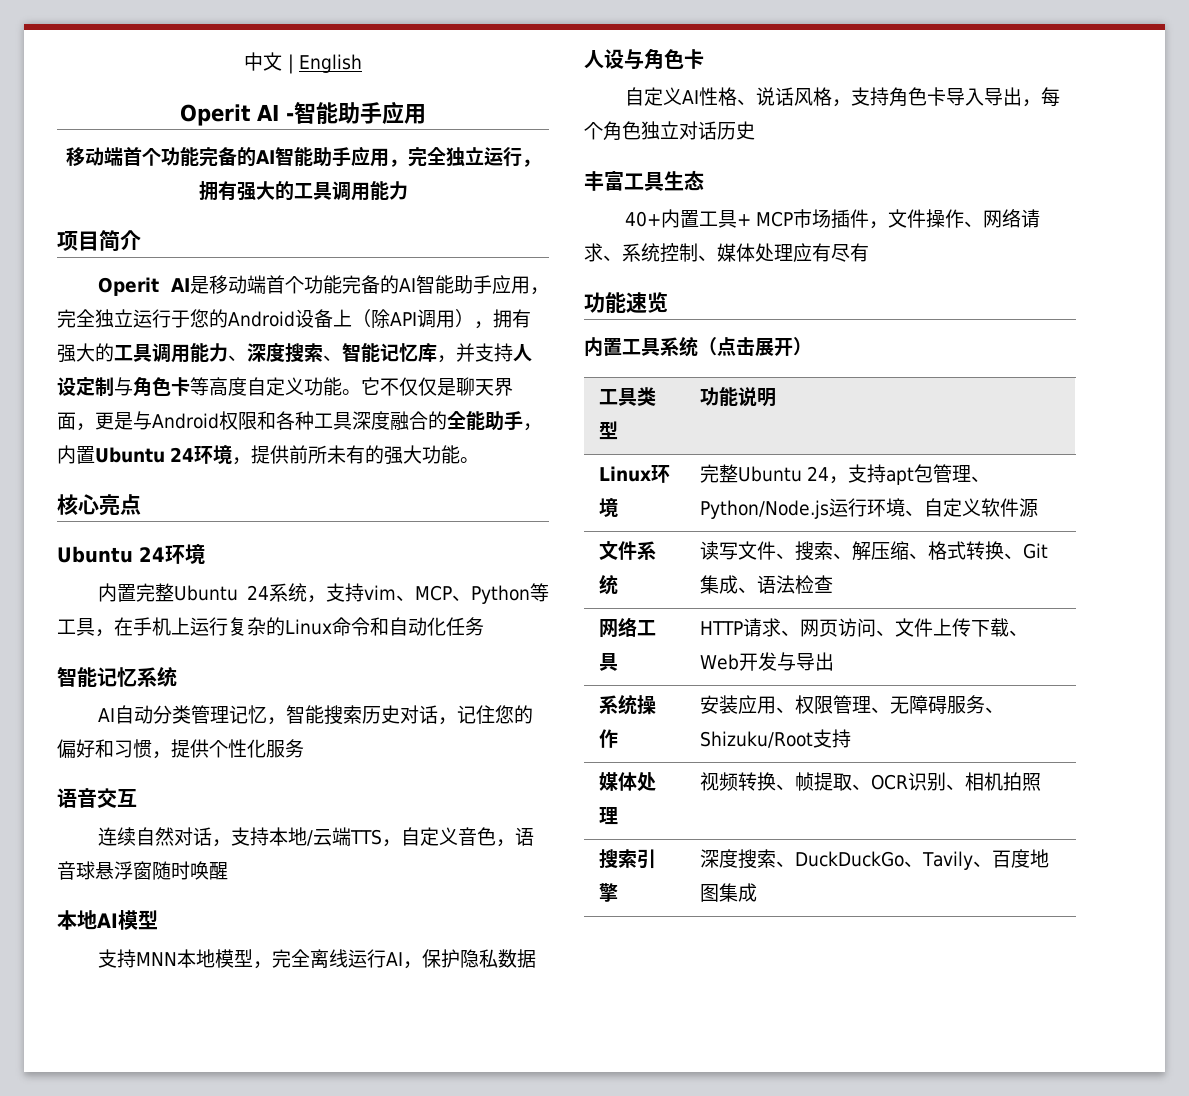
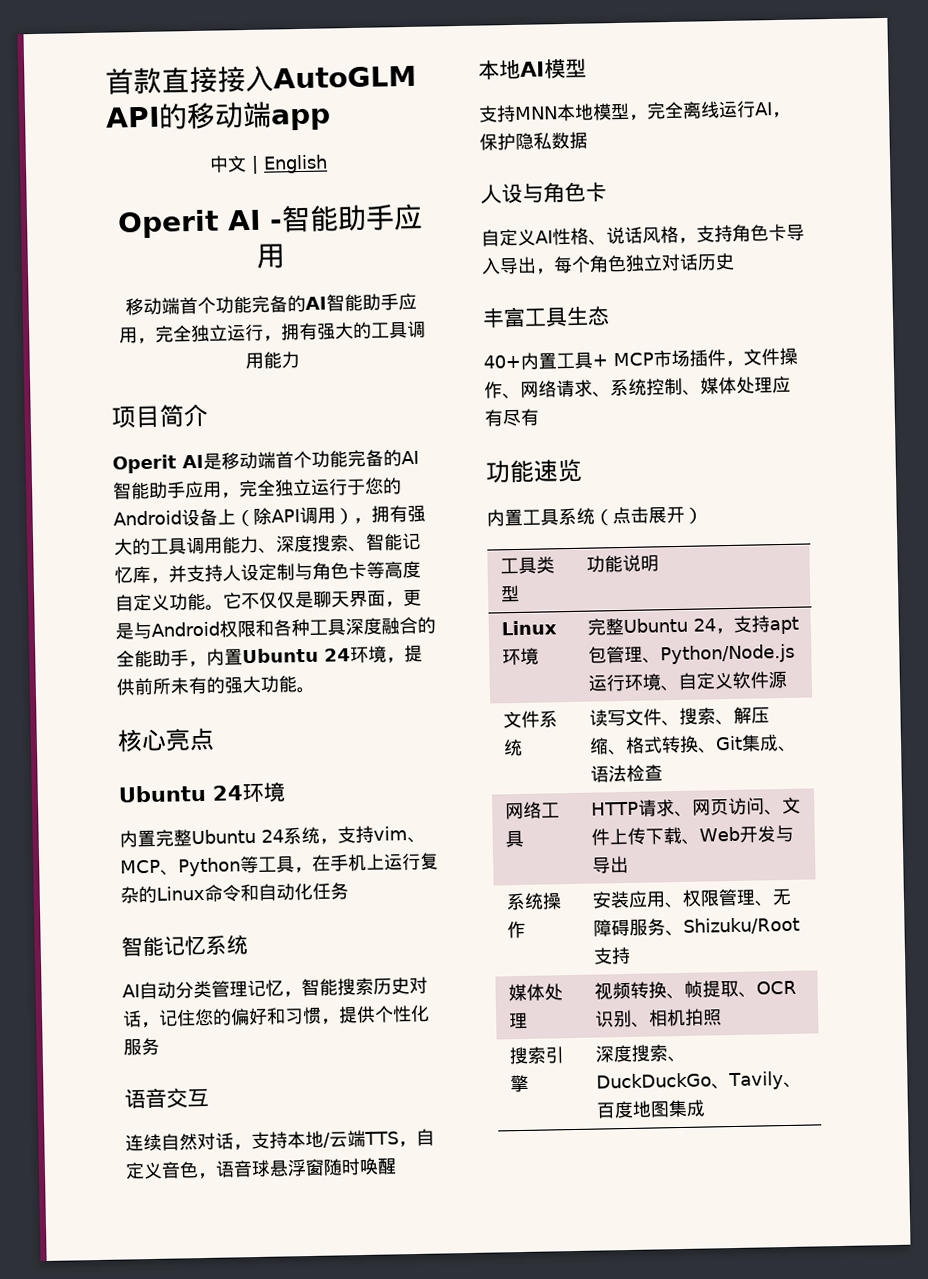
(244, 61) none -> [105,65,417,95] [105,101,331,131] 首款直接接入AutoGLM API的移动端app //

